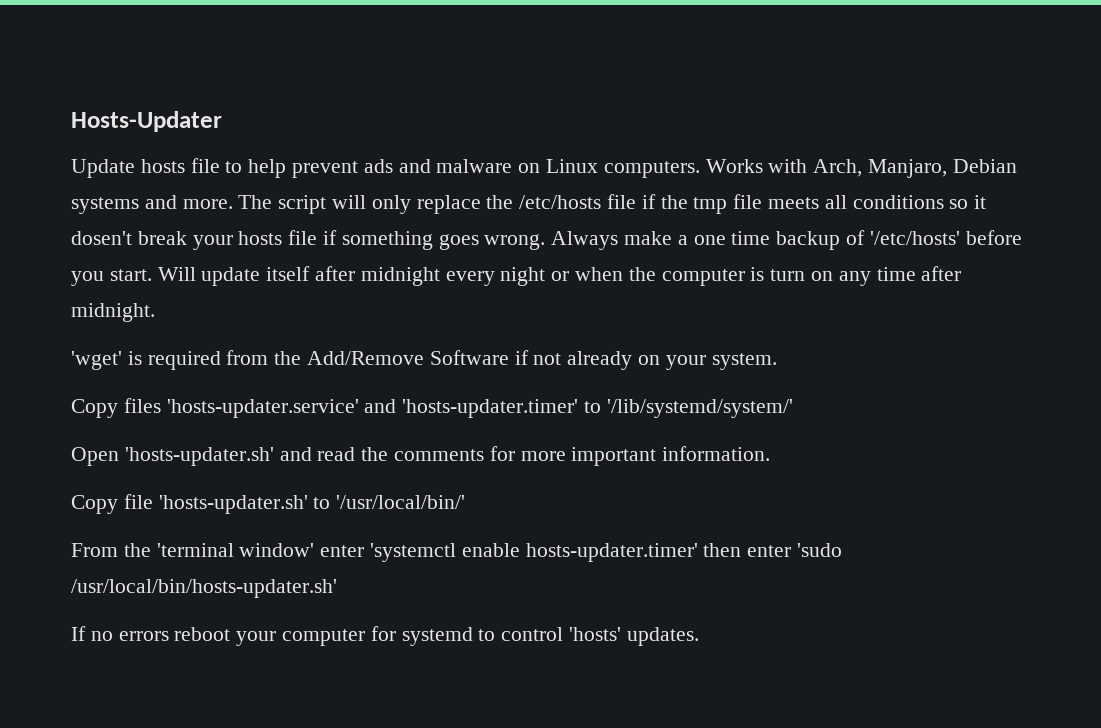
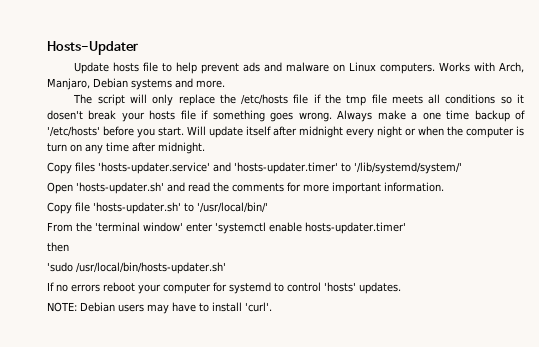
(233, 204) none -> (225, 84) //
[71,350,777,370] // 'wget' is required from the Add/Remove Software if not already on your system. -> (205, 148) none
(698, 552) none -> (406, 228) //
[747,545,792,557] enter -> (69, 247) //
(699, 636) none -> [47,302,272,314] // NOTE: Debian users may have to install 'curl'.

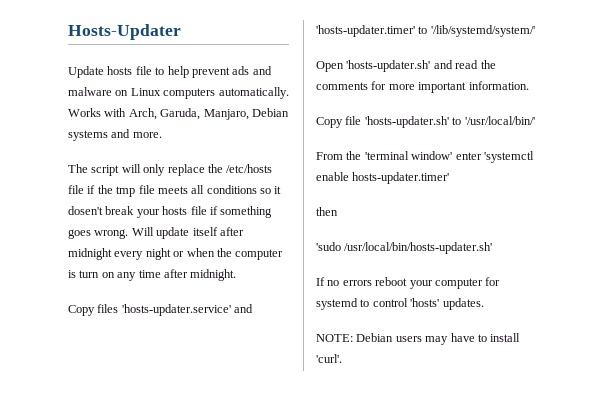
[380,63,436,74] computers. -> [163,87,289,99] computers automatically.
(524, 67) none -> [160,108,201,120] Garuda,
[337,110,525,122] [47,126,184,138] Always make a one time backup of '/etc/hosts' before you start. -> (129, 234) none

